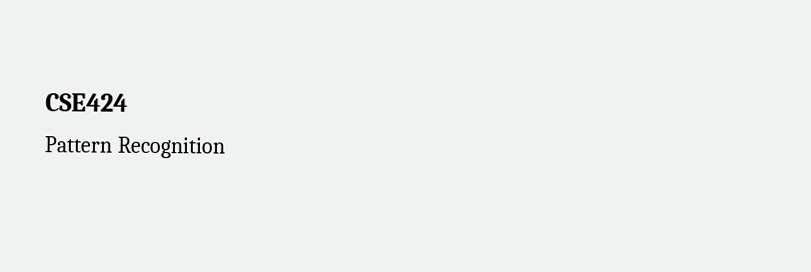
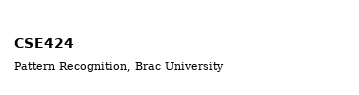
[116,136,225,159] Recognition -> [59,62,224,72] Recognition, Brac University

